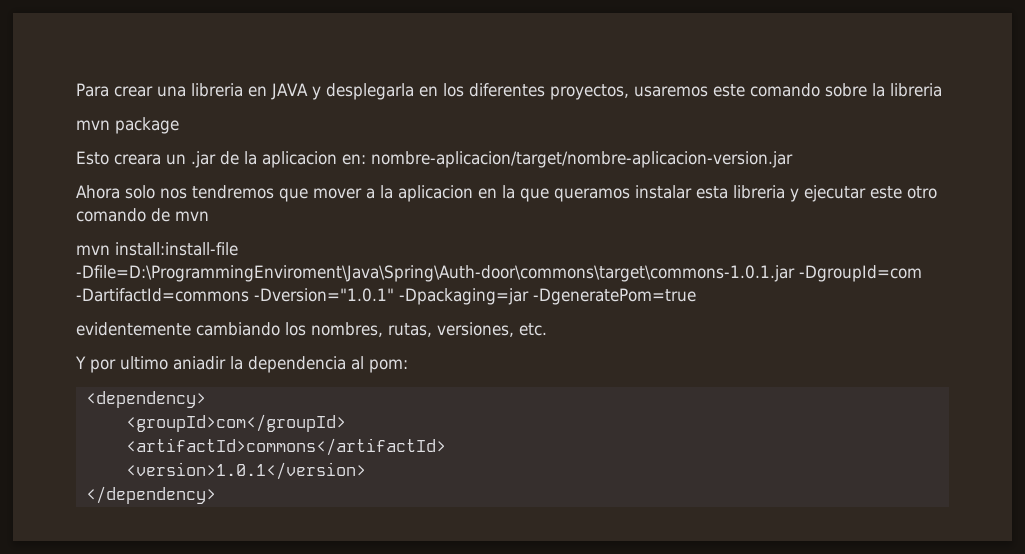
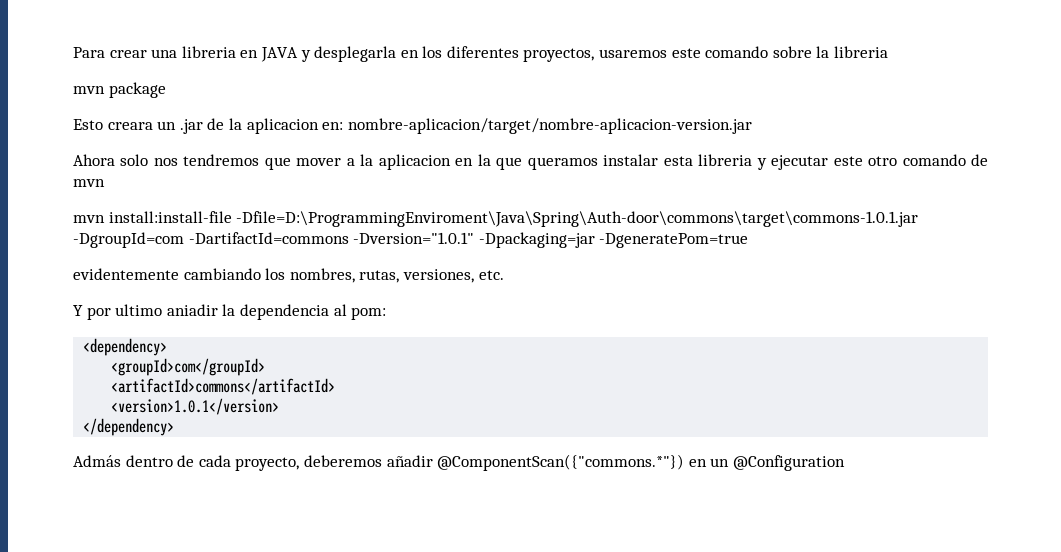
(216, 495) none -> [73,454,845,471] // Admás dentro de cada proyecto, deberemos añadir @ComponentScan({"commons.*"}) en un @Configuration

